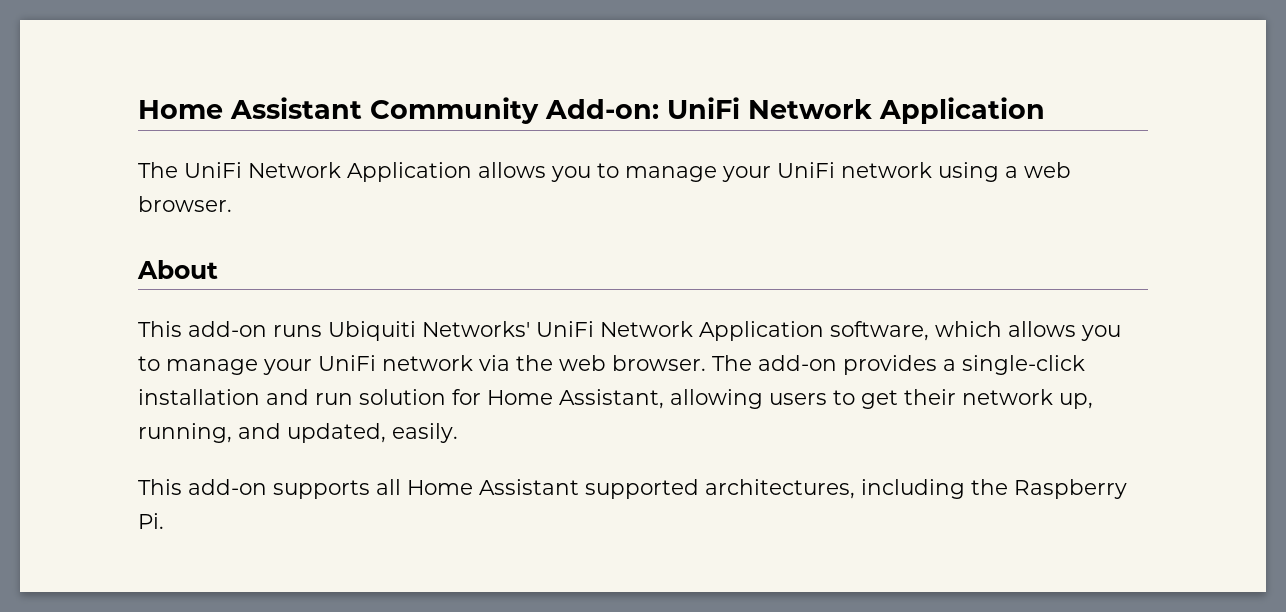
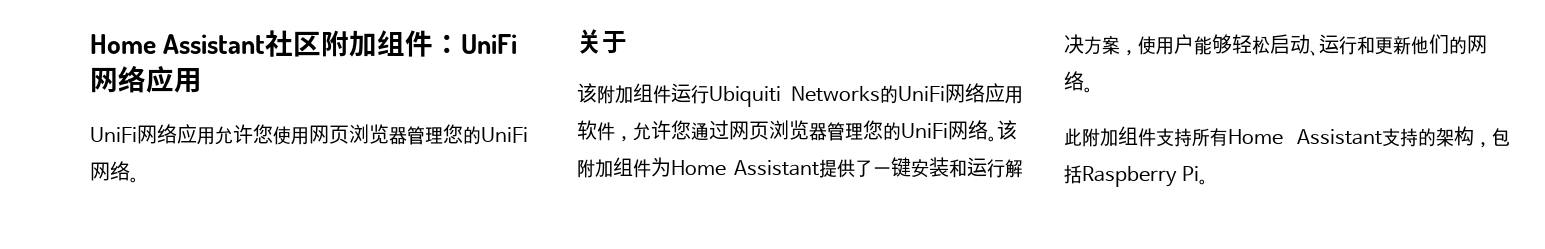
[138,97,1045,124] [138,162,1071,182] [138,196,232,212] [137,260,218,279] [138,321,1121,341] [138,355,1085,375] [138,389,1093,409] [138,423,458,443] [138,479,1127,499] [138,513,164,529] Home Assistant Community Add-on: UniFi Network Application // The UniFi Network Application allows you to manage your UniFi network using a web browser. // About // This add-on runs Ubiquiti Networks' UniFi Network Application software, which allows you to manage your UniFi network via the web browser. The add-on provides a single-click installation and run solution for Home Assistant, allowing users to get their network up, running, and updated, easily. // This add-on supports all Home Assistant supported architectures, including the Raspberry Pi. -> [90,30,518,57] [90,66,202,93] [90,124,528,145] [90,161,139,183] [577,29,627,54] [577,83,1023,107] [577,120,1017,142] [577,157,1023,178] [1064,34,1487,56] [1064,71,1093,93] [1064,126,1510,148] [1064,165,1209,187] Home Assistant社区附加组件：UniFi网络应用 // UniFi网络应用允许您使用网页浏览器管理您的UniFi网络。 // 关于 // 该附加组件运行Ubiquiti Networks的UniFi网络应用软件，允许您通过网页浏览器管理您的UniFi网络。该附加组件为Home Assistant提供了一键安装和运行解决方案，使用户能够轻松启动、运行和更新他们的网络。 // 此附加组件支持所有Home Assistant支持的架构，包括Raspberry Pi。

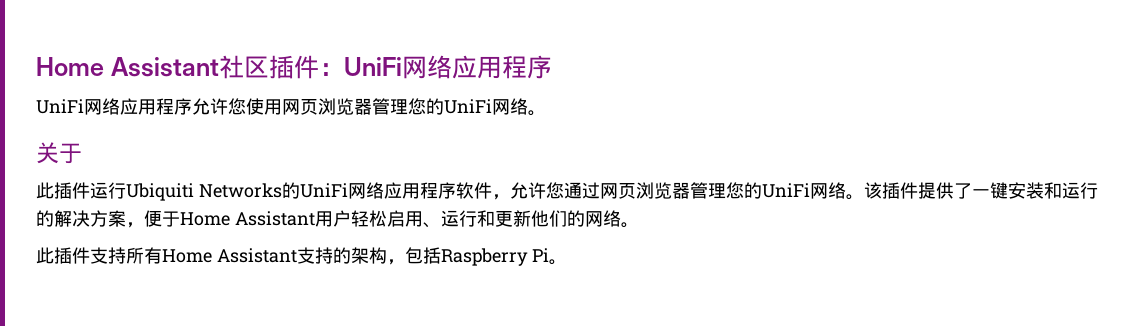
[321,30,406,57] 附加组 -> [268,55,294,79] 插
[90,124,215,145] // UniFi网络应用 -> [501,55,552,79] [36,98,192,115] 程序 // UniFi网络应用程序
[577,83,653,104] 该附加组 -> [36,182,72,199] 此插
(1023, 95) none -> [419,182,456,199] 程序
[577,157,820,178] 附加组件为Home Assistant -> [881,182,918,199] 插件
(1005, 168) none -> [36,210,54,227] 的
[1138,34,1310,55] 使用户能够轻松启动 -> [144,210,423,227] 便于Home Assistant用户轻松启用
[1082,126,1138,147] 附加组 -> [54,247,72,264] 插

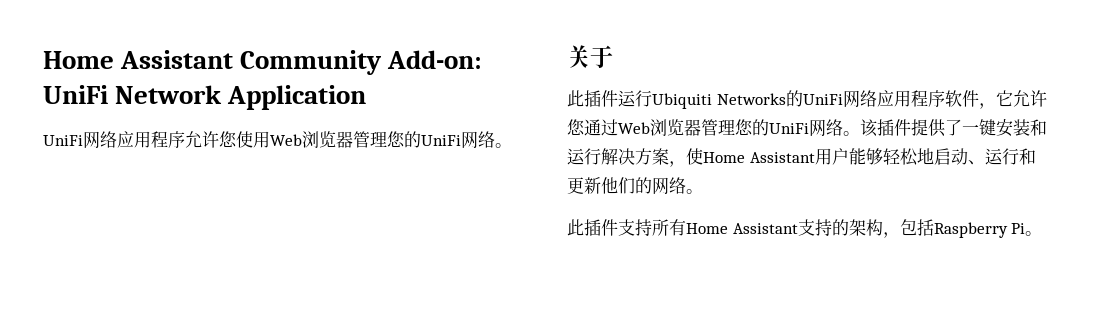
[36,55,552,79] Home Assistant社区插件：UniFi网络应用程序 -> [43,50,483,75] [43,85,367,110] Home Assistant Community Add-on: UniFi Network Application
[282,99,318,115] 网页 -> [270,134,302,146] Web
(510, 197) none -> [995,90,1013,107] 它
[599,183,636,199] 网页 -> [618,122,650,134] Web
[36,210,54,227] 的 -> (601, 156) none
[144,210,180,227] 便于 -> [686,148,703,165] 使
[350,210,423,227] 轻松启用 -> [848,148,968,166] 能够轻松地启动

